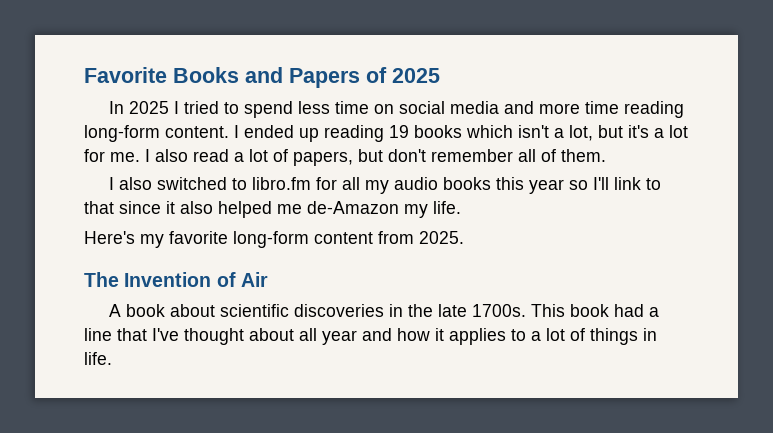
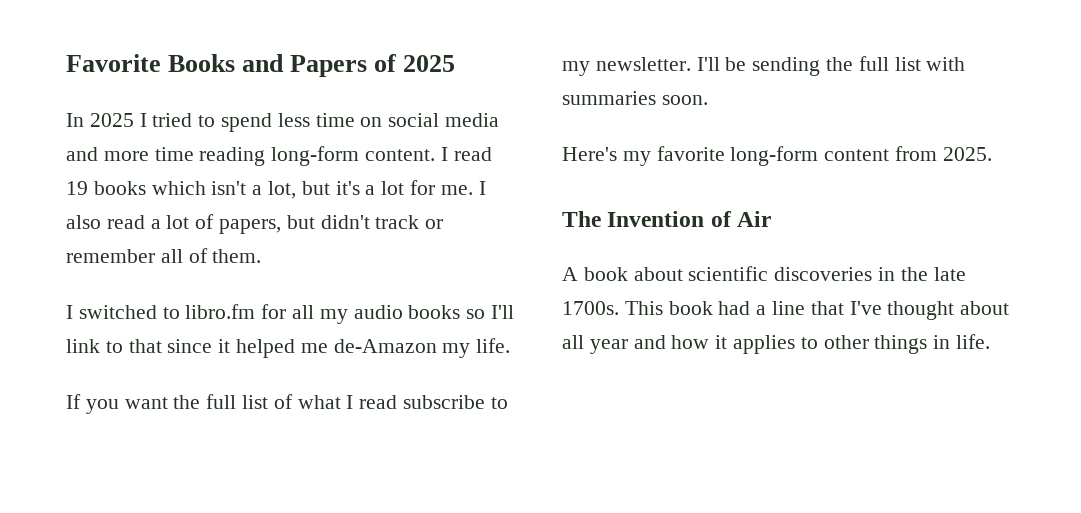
[244,125,384,142] ended up reading -> [453,147,492,161] read
[388,149,426,162] don't -> [320,215,444,229] didn't track or
[118,177,152,190] also -> (73, 312) none
[495,177,564,194] this year -> (461, 312) none
[180,201,213,214] also -> (231, 346) none
(461, 207) none -> [66,394,508,414] [562,56,966,76] [562,91,708,105] // If you want the full list of what I read subscribe to my newsletter. I'll be sending the full list with summaries soon.
[531,328,585,341] a lot of -> [823,335,869,349] other

